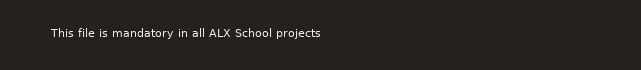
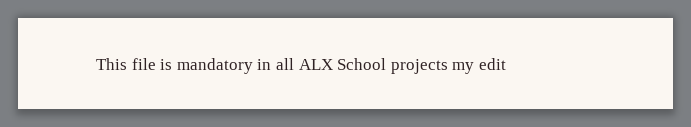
(321, 34) none -> [452,58,506,74] my edit

